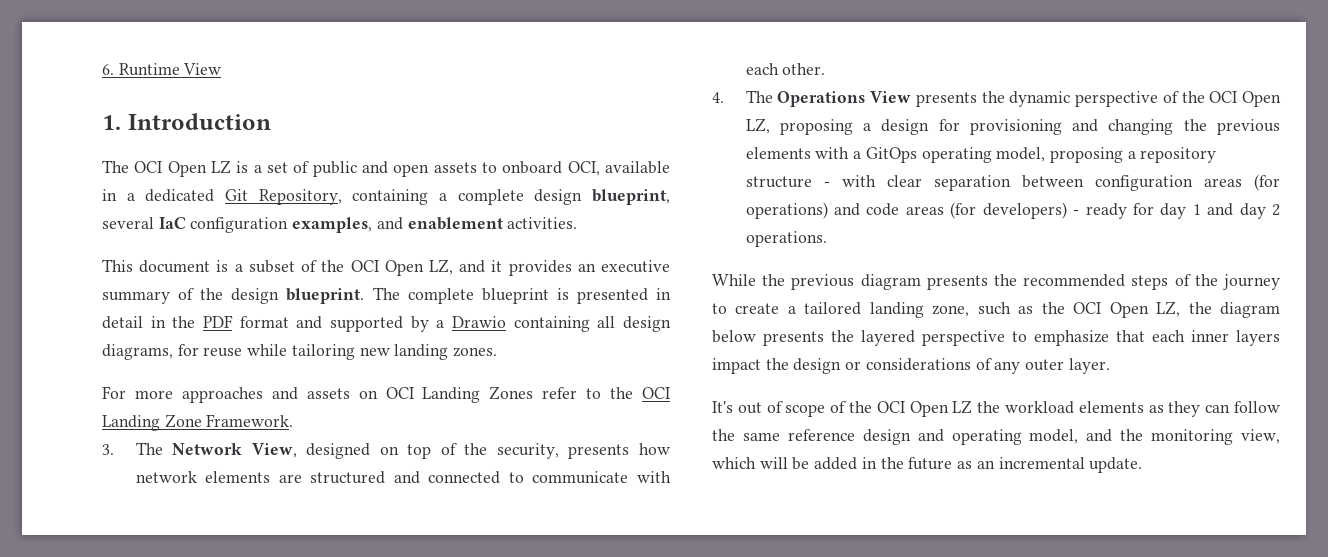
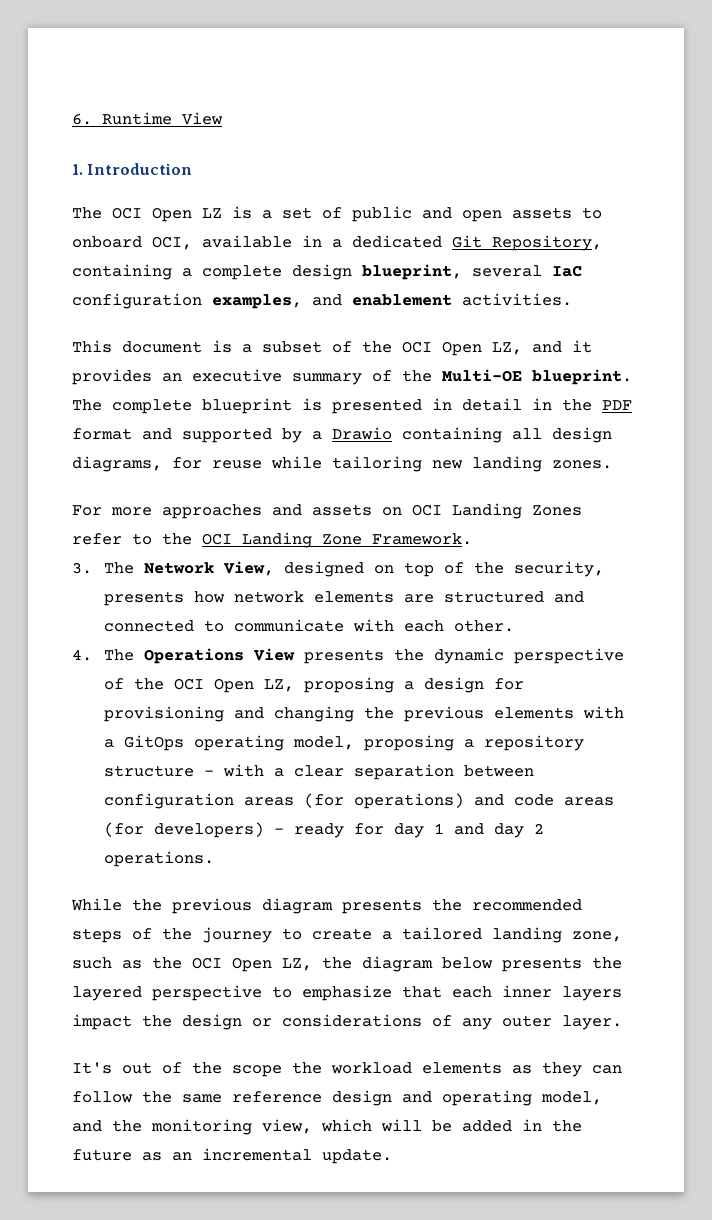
[231,288,280,304] design -> [442,369,522,382] Multi-OE
(876, 181) none -> [273,768,284,777] a
[785,400,973,417] scope of the OCI Open LZ -> [192,1062,282,1077] the scope

